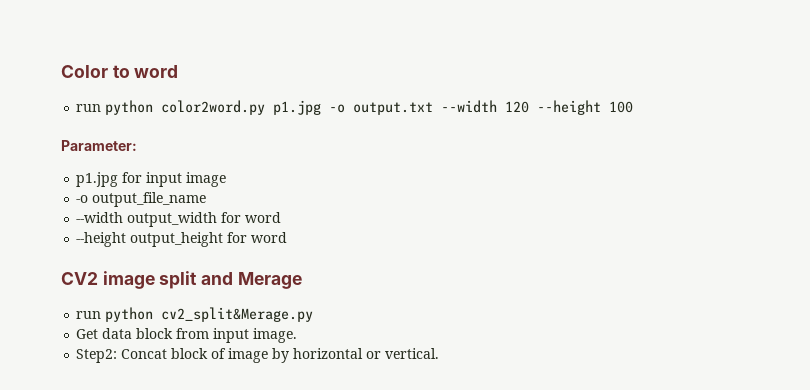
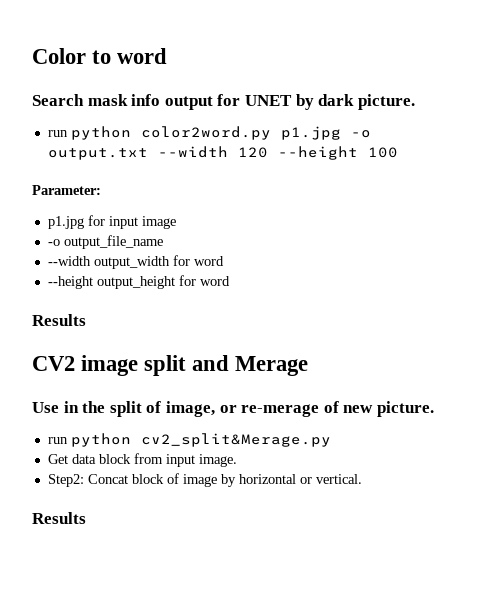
(179, 71) none -> [32,94,415,110] // Search mask info output for UNET by dark picture.
(288, 237) none -> [32,314,86,326] // Results
(302, 280) none -> [32,401,434,417] // Use in the split of image, or re-merage of new picture.
(440, 353) none -> [32,512,86,524] // Results

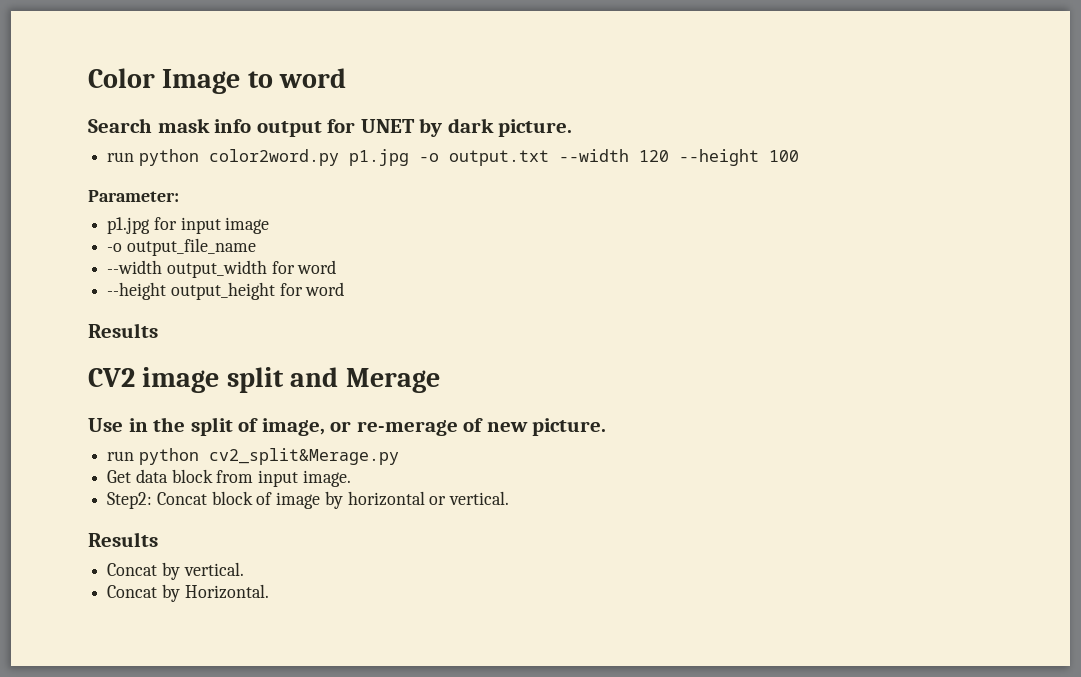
(86, 56) none -> [162,69,241,94] Image
(86, 518) none -> [107,562,244,580] [107,584,269,602] // Concat by vertical. // Concat by Horizontal.

